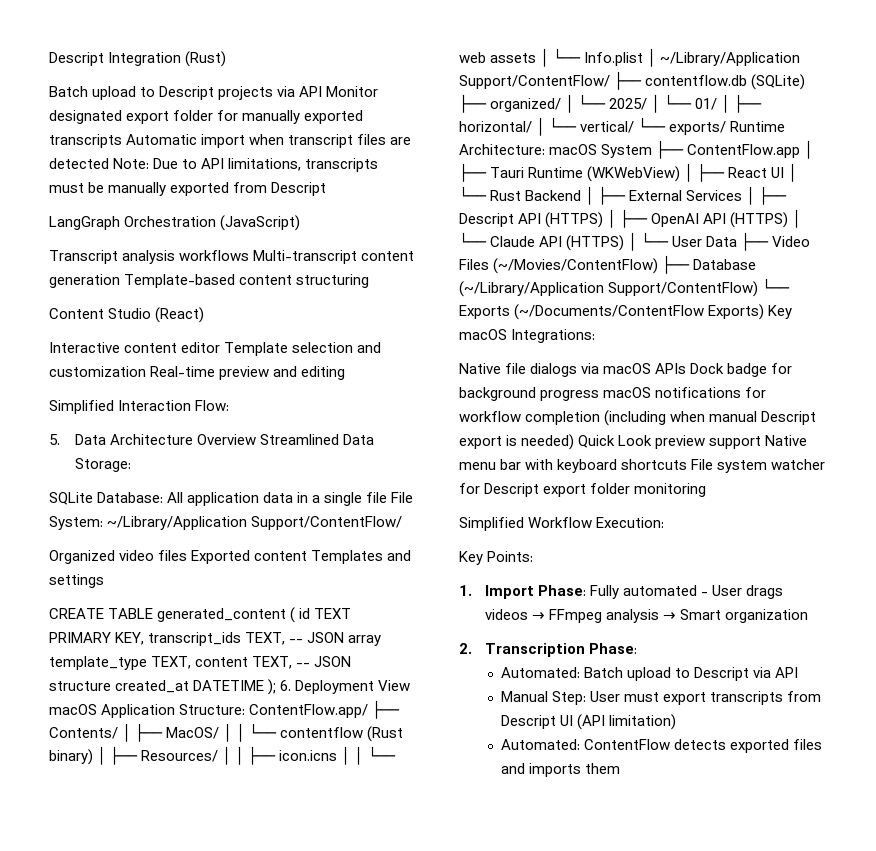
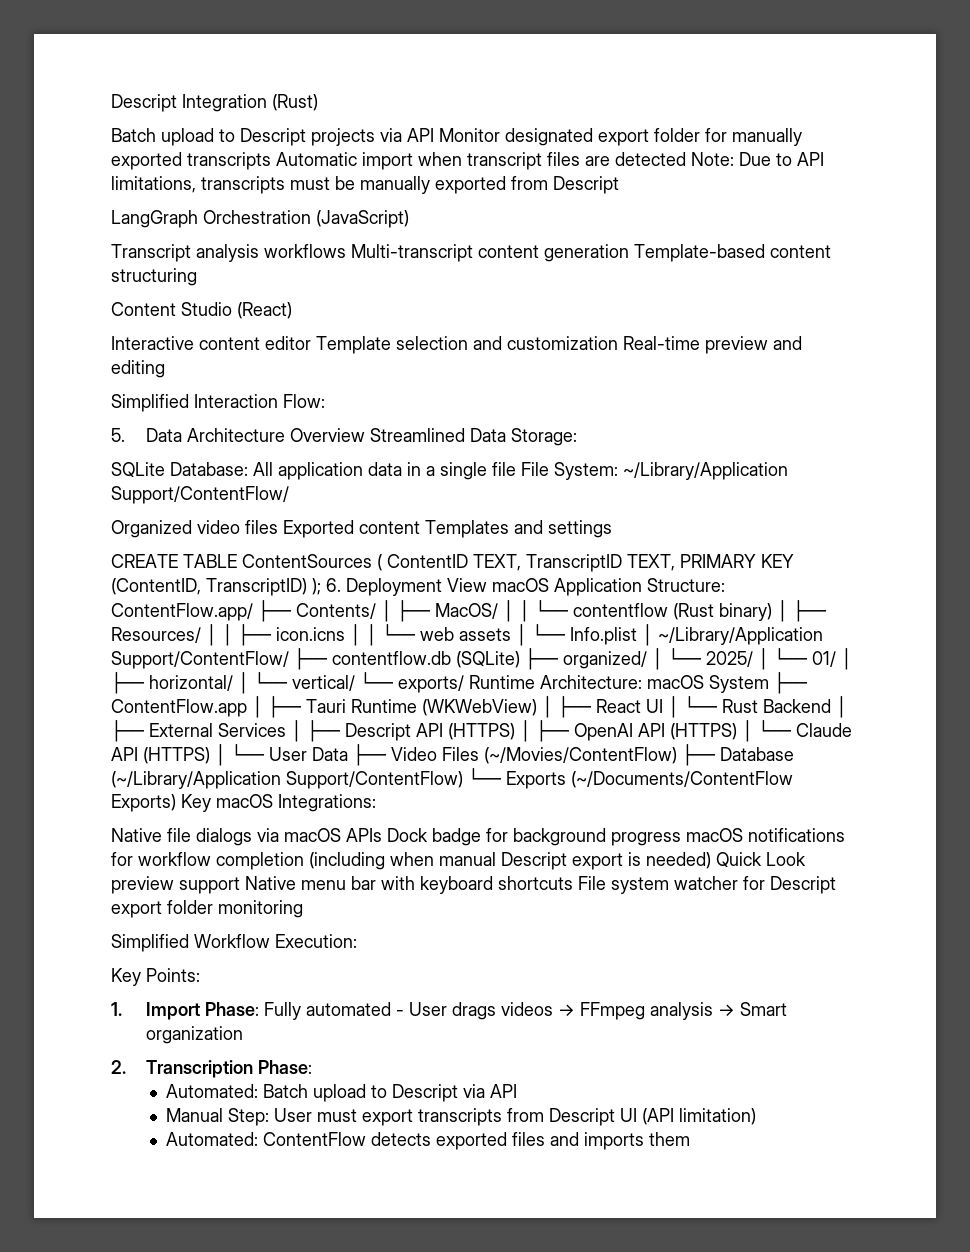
[157,607,352,623] [49,632,382,646] [49,656,352,670] [49,680,265,693] generated_content ( id TEXT PRIMARY KEY, transcript_ids TEXT, -- JSON array template_type TEXT, content TEXT, -- JSON structure created_at DATETIME -> [242,554,794,572] [111,578,307,596] ContentSources ( ContentID TEXT, TranscriptID TEXT, PRIMARY KEY (ContentID, TranscriptID)

